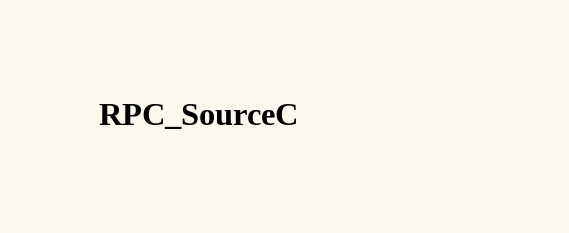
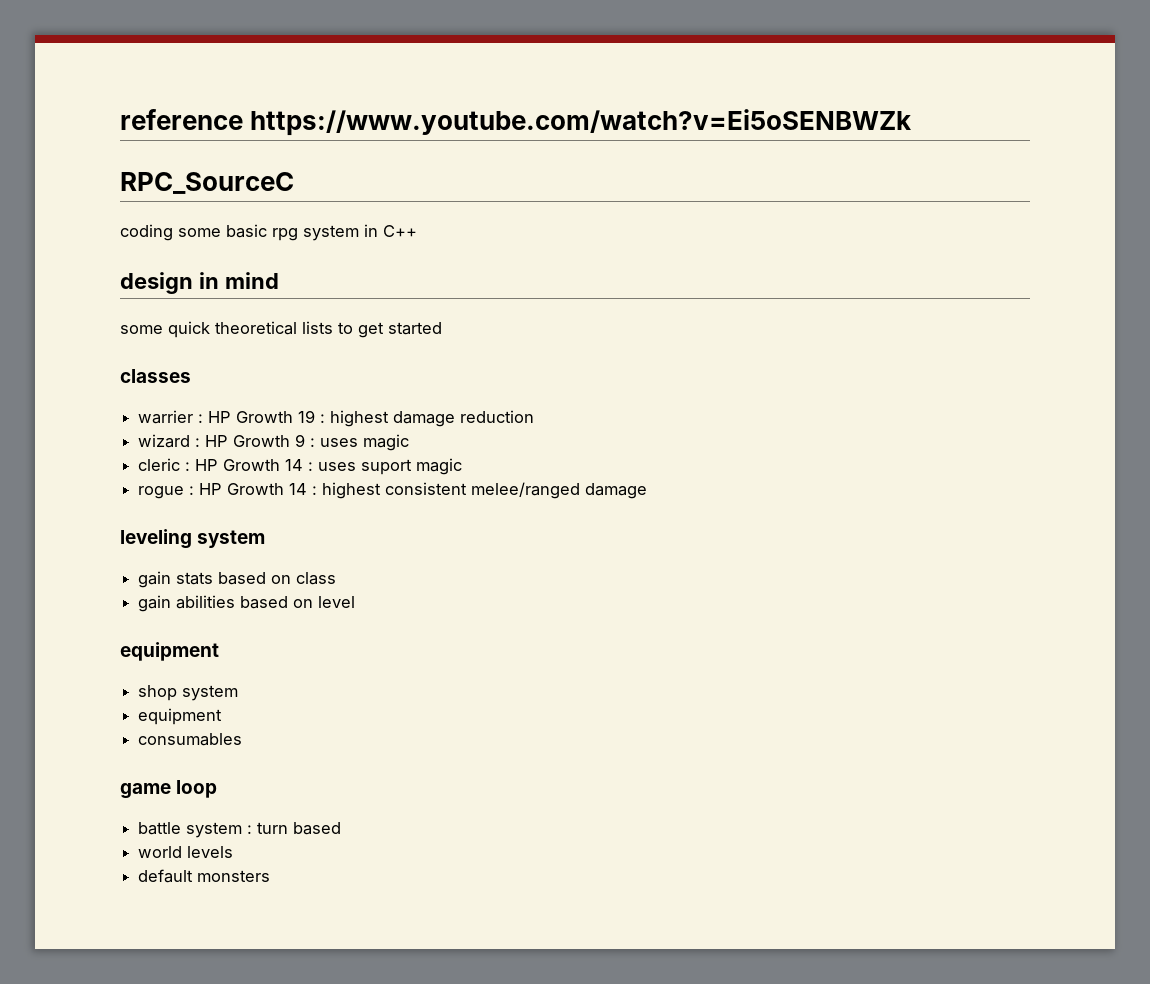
(99, 116) none -> [120,109,912,136] reference https://www.youtube.com/watch?v=Ei5oSENBWZk //
(298, 116) none -> [120,224,417,241] [120,272,279,294] [120,321,442,338] [120,369,191,383] [138,410,535,427] [138,434,410,451] [138,458,463,475] [138,482,648,499] [120,529,266,549] [138,571,337,588] [138,595,356,612] [120,642,219,661] [138,685,239,701] [138,708,223,725] [138,733,243,746] [120,780,218,799] [138,822,342,838] [138,846,234,858] [138,869,271,883] // coding some basic rpg system in C++ // design in mind // some quick theoretical lists to get started // classes // warrier : HP Growth 19 : highest damage reduction // wizard : HP Growth 9 : uses magic // cleric : HP Growth 14 : uses suport magic // rogue : HP Growth 14 : highest consistent melee/ranged damage // leveling system // gain stats based on class // gain abilities based on level // equipment // shop system // equipment // consumables // game loop // battle system : turn based // world levels // default monsters

